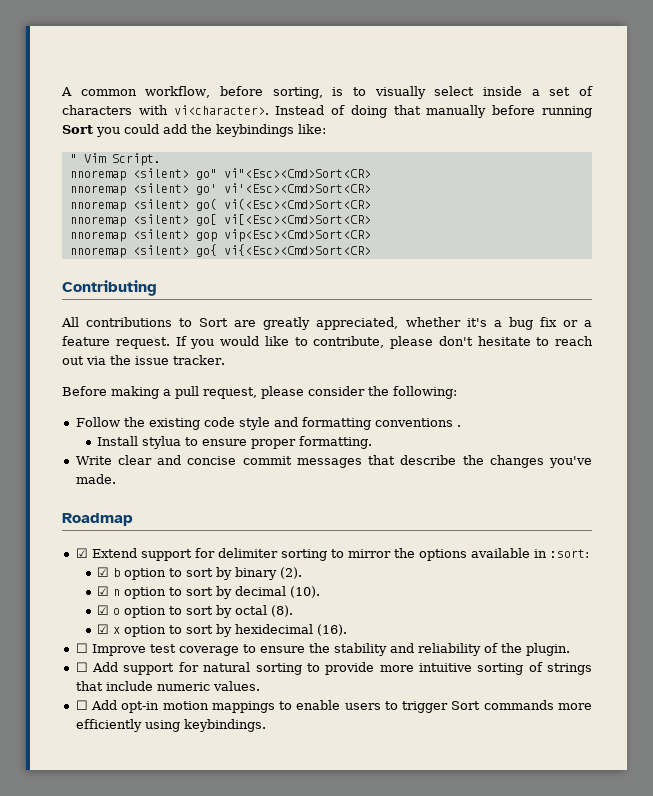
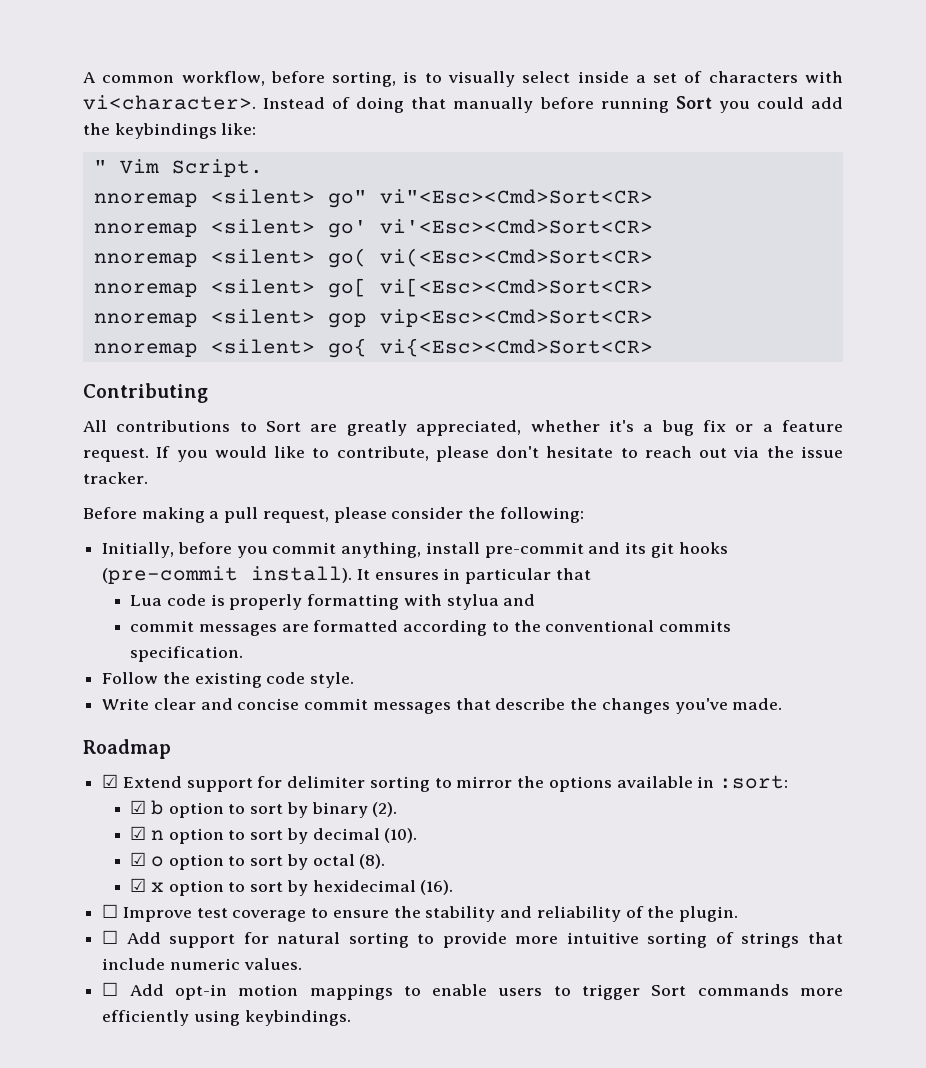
[75,417,461,430] [97,436,373,449] Follow the existing code style and formatting conventions . // Install stylua to ensure proper formatting. -> [102,542,728,558] [102,566,591,584] [130,594,536,610] [130,620,732,636] [130,646,244,662] [102,672,355,688] Initially, before you commit anything, install pre-commit and its git hooks (pre-commit install). It ensures in particular that // Lua code is properly formatting with stylua and // commit messages are formatted according to the conventional commits specification. // Follow the existing code style.

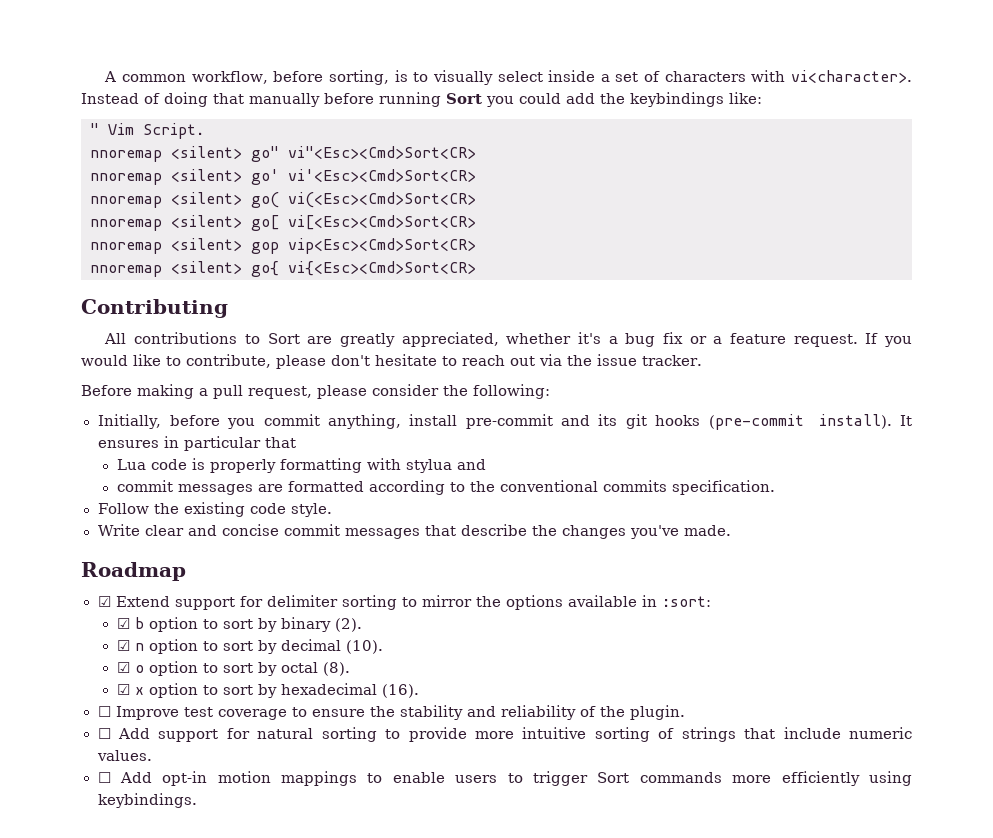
[312,880,416,892] hexidecimal -> [280,683,377,695] hexadecimal

